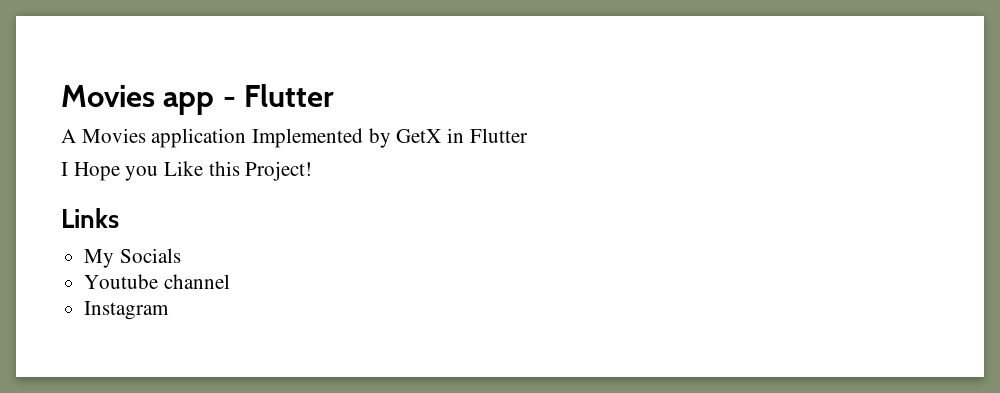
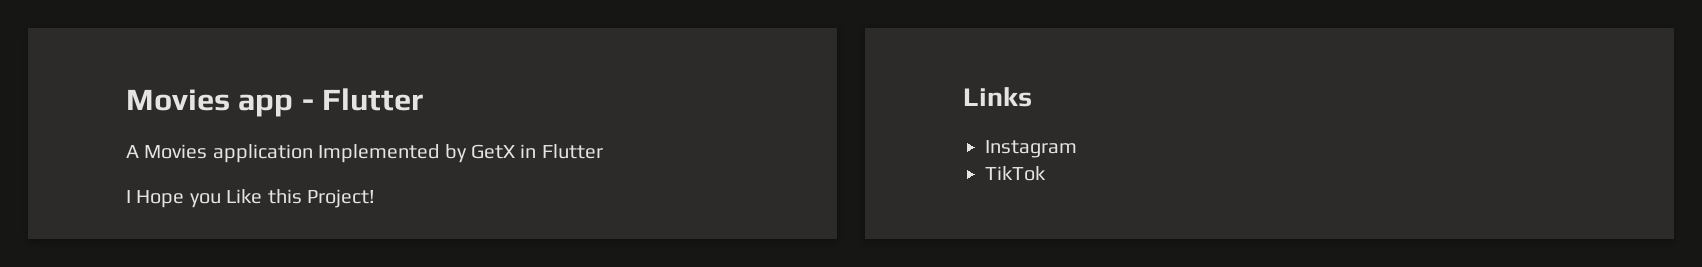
[84,248,181,268] [84,274,230,289] [84,301,170,320] My Socials // Youtube channel // Instagram -> [985,140,1077,158] [985,166,1046,181] Instagram // TikTok

